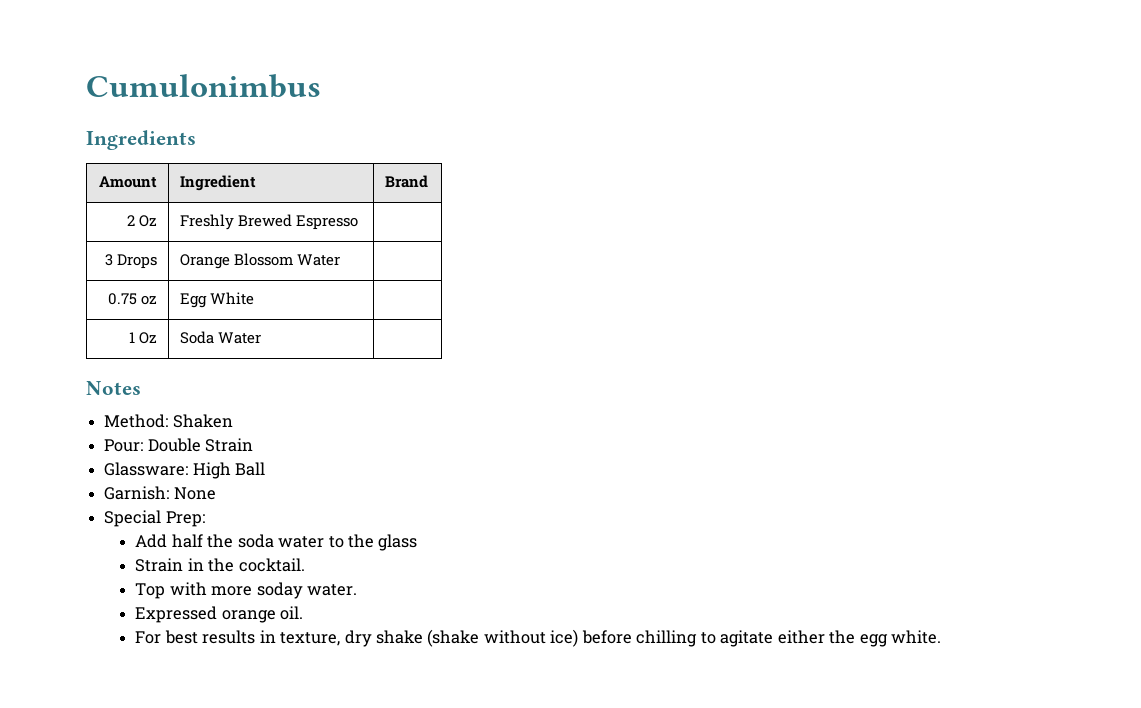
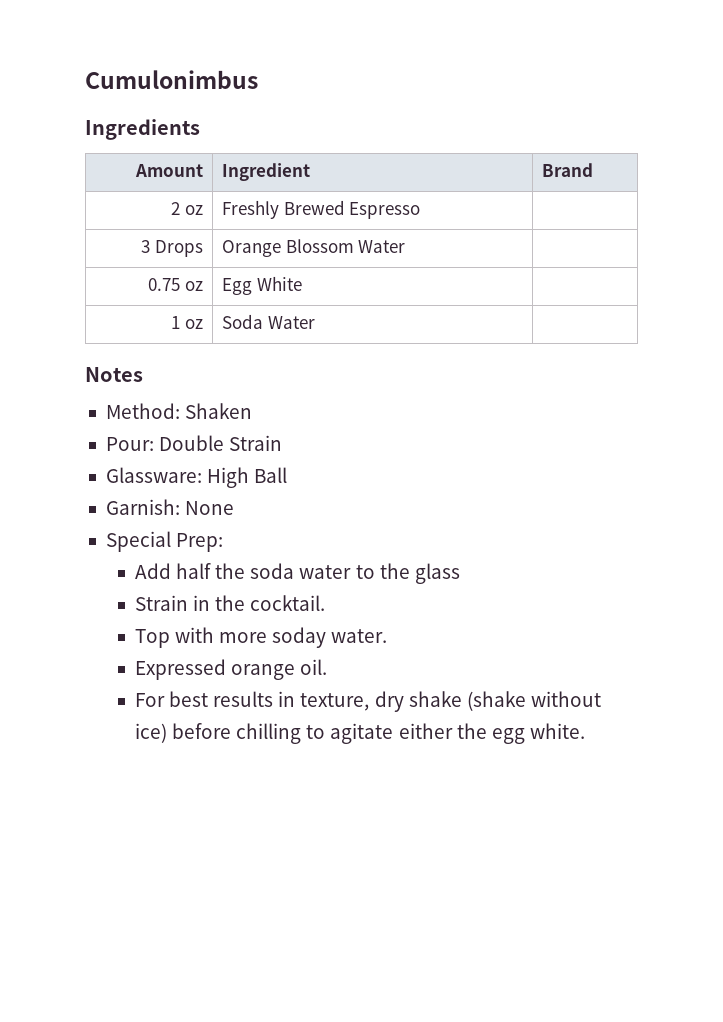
[139,215,158,227] Oz -> [184,205,203,215] oz
[139,332,158,344] Oz -> [184,319,203,329] oz

